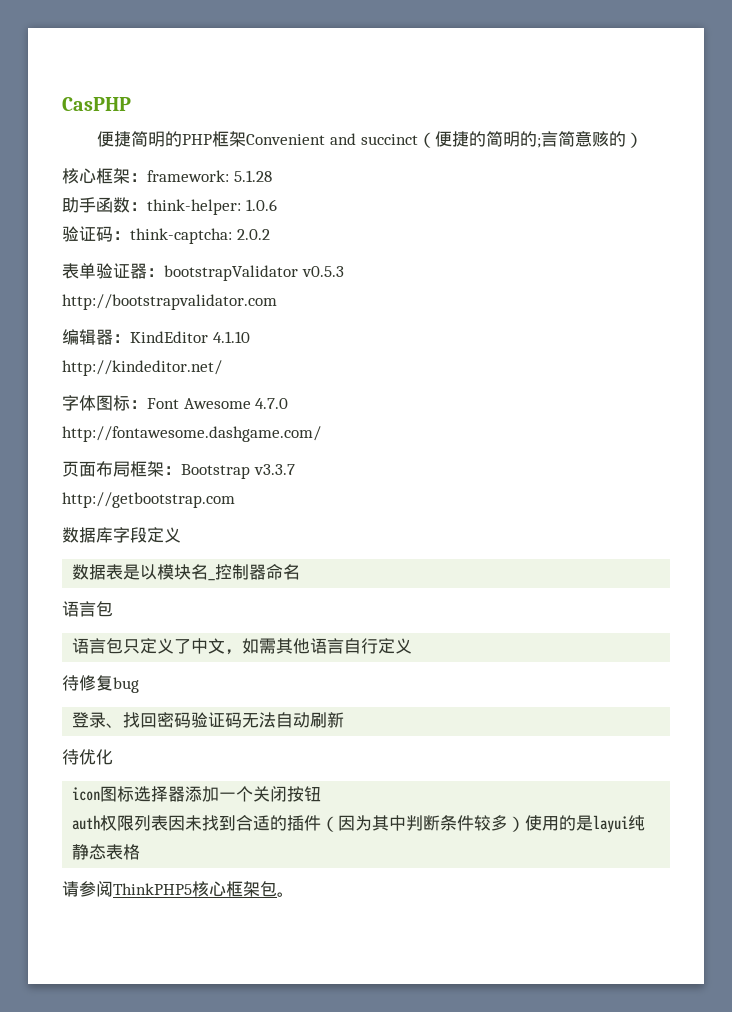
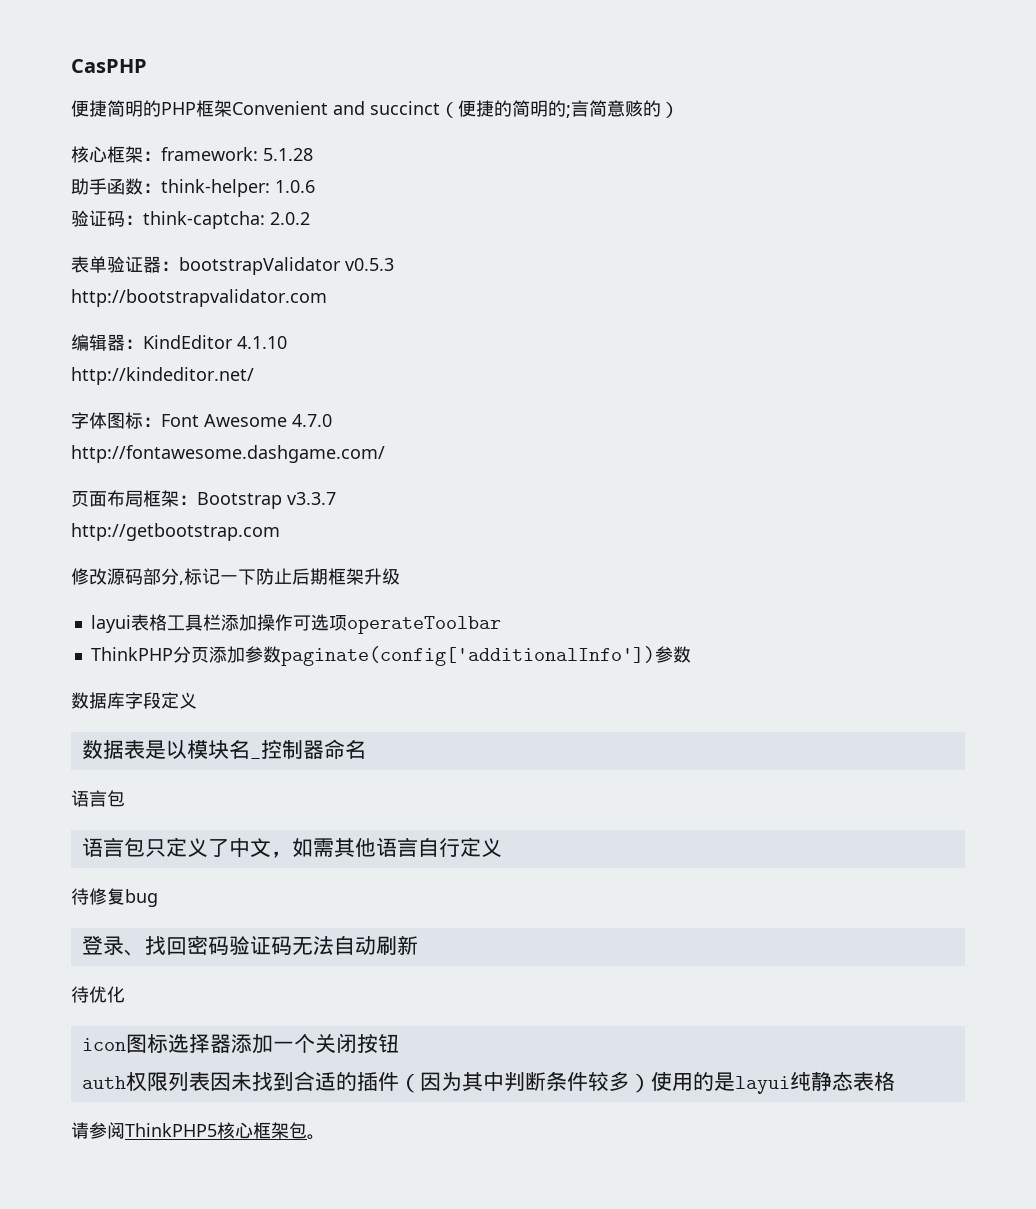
(235, 500) none -> [71,568,400,585] [90,614,501,634] [90,646,691,666] // 修改源码部分,标记一下防止后期框架升级 // layui表格工具栏添加操作可选项operateToolbar // ThinkPHP分页添加参数paginate(config['additionalInfo'])参数

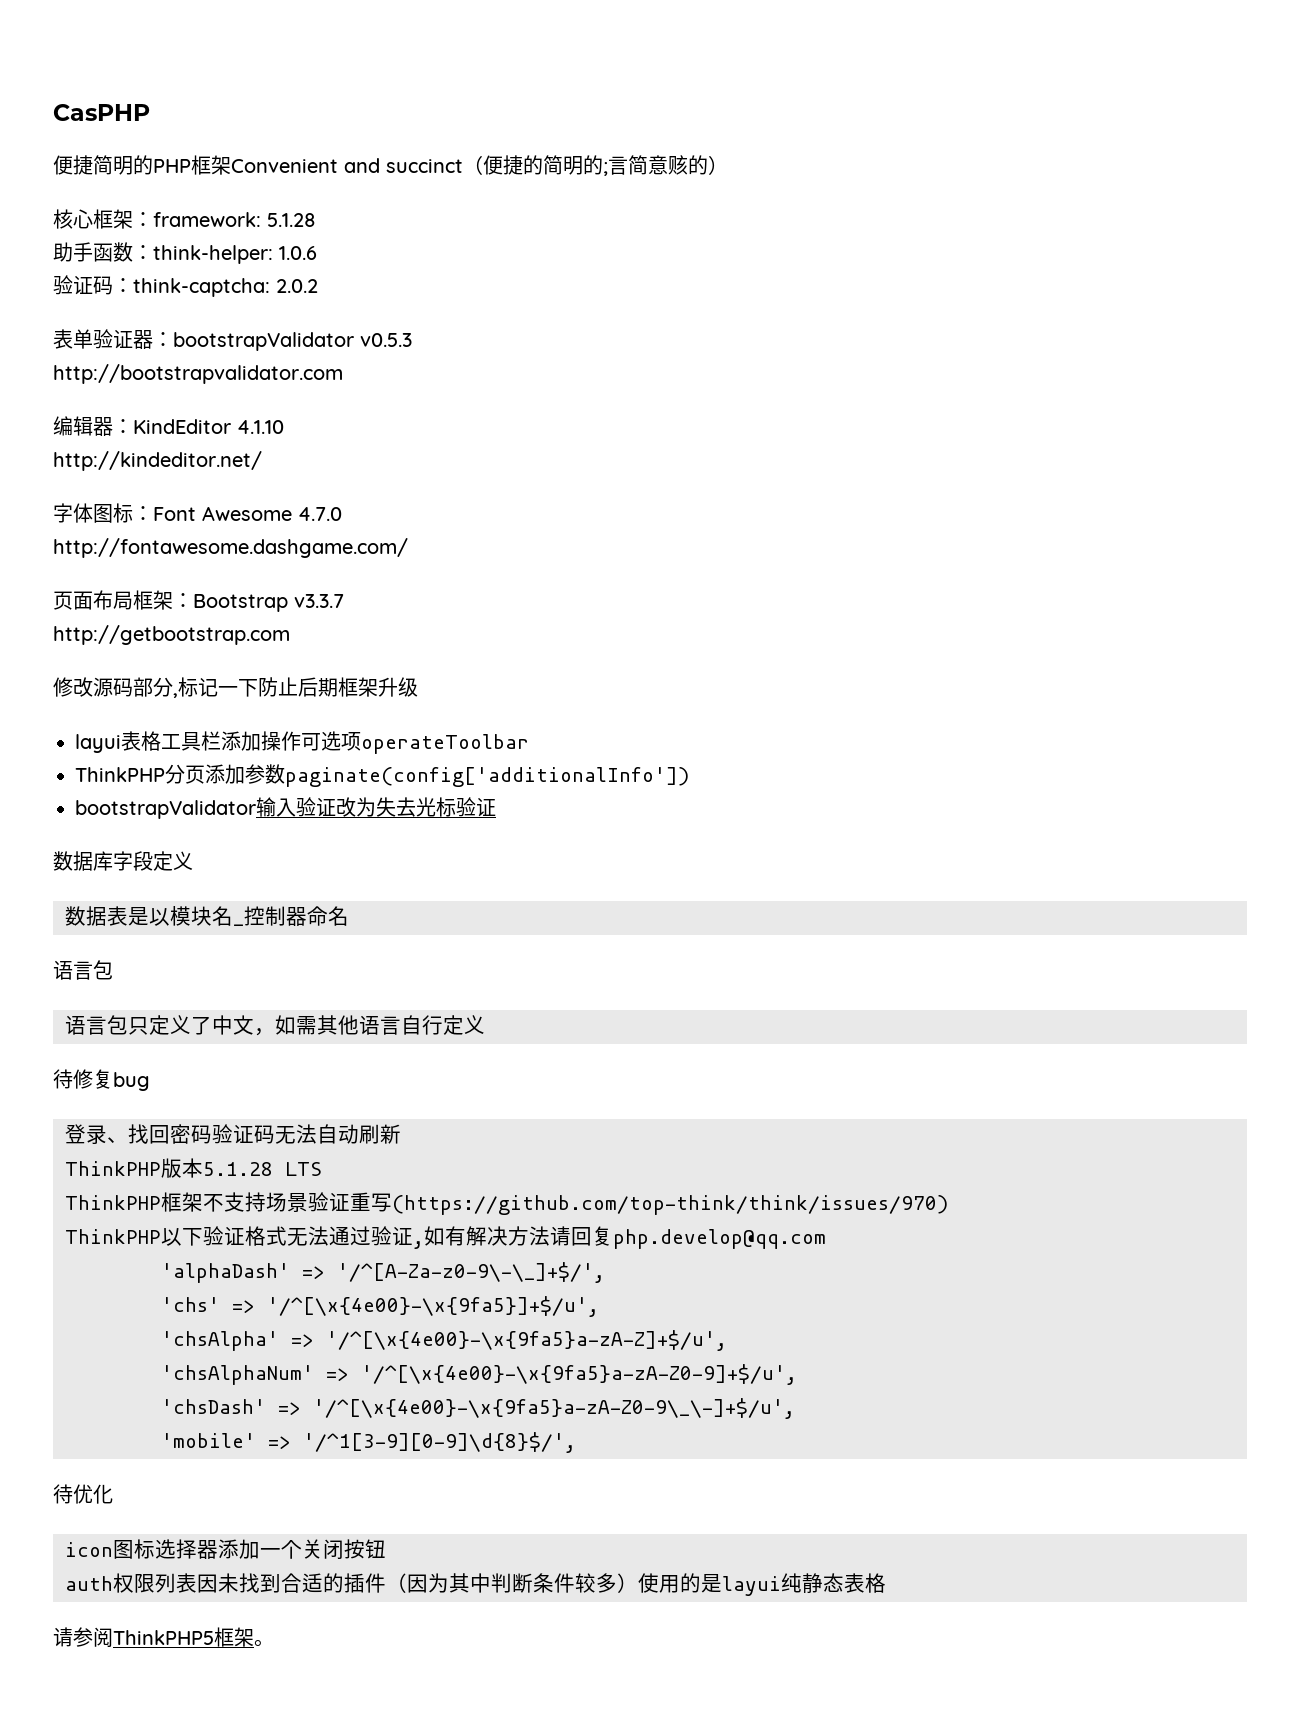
[654,646,691,663] 参数 -> [75,797,496,819] // bootstrapValidator输入验证改为失去光标验证
(418, 945) none -> [65,1158,322,1178] [65,1192,948,1215] [65,1226,826,1249] [161,1262,605,1283] [161,1296,599,1317] [161,1330,727,1351] [161,1364,797,1385] [161,1398,795,1419] [161,1432,576,1453] // ThinkPHP版本5.1.28 LTS // ThinkPHP框架不支持场景验证重写(https://github.com/top-think/think/issues/970) // ThinkPHP以下验证格式无法通过验证,如有解决方法请回复php.develop@qq.com // 'alphaDash' => '/^[A-Za-z0-9\-\_]+$/', // 'chs' => '/^[\x{4e00}-\x{9fa5}]+$/u', // 'chsAlpha' => '/^[\x{4e00}-\x{9fa5}a-zA-Z]+$/u', // 'chsAlphaNum' => '/^[\x{4e00}-\x{9fa5}a-zA-Z0-9]+$/u', // 'chsDash' => '/^[\x{4e00}-\x{9fa5}a-zA-Z0-9\_\-]+$/u', // 'mobile' => '/^1[3-9][0-9]\d{8}$/',
[217,1122,307,1139] 核心框架包 -> [214,1627,254,1647] 框架

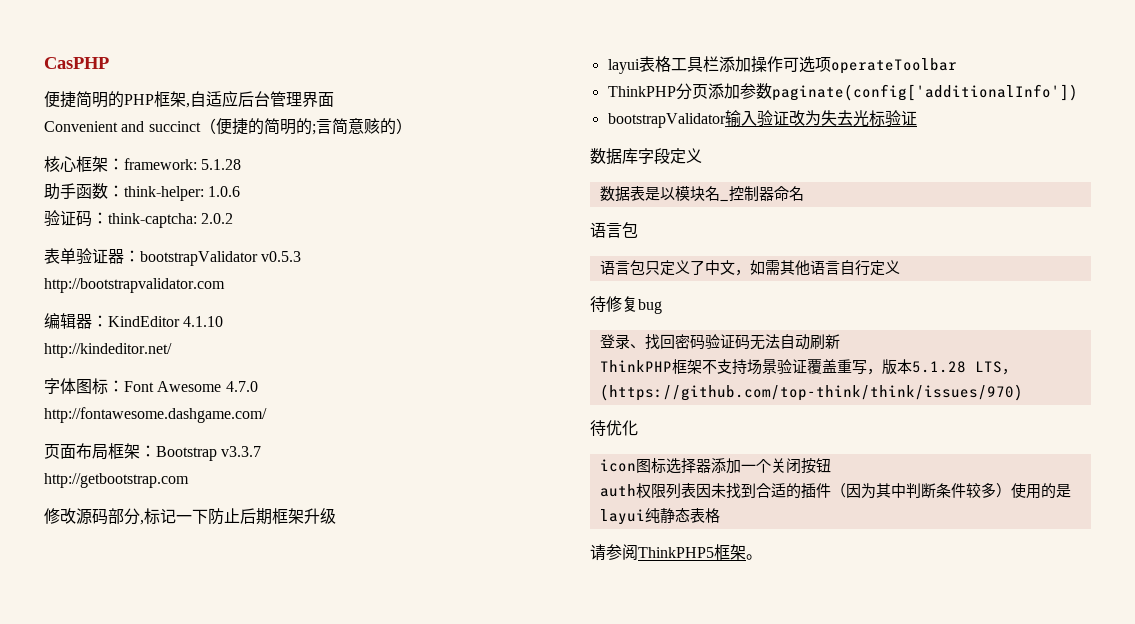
(231, 165) none -> [186,90,334,108] ,自适应后台管理界面 //
[65,1158,322,1178] // ThinkPHP版本5.1.28 LTS -> (840, 341) none
[350,1192,948,1215] [65,1226,826,1249] [161,1262,605,1283] [161,1296,599,1317] [161,1330,727,1351] [161,1364,797,1385] [161,1398,795,1419] [161,1432,576,1453] 重写(https://github.com/top-think/think/issues/970) // ThinkPHP以下验证格式无法通过验证,如有解决方法请回复php.develop@qq.com // 'alphaDash' => '/^[A-Za-z0-9\-\_]+$/', // 'chs' => '/^[\x{4e00}-\x{9fa5}]+$/u', // 'chsAlpha' => '/^[\x{4e00}-\x{9fa5}a-zA-Z]+$/u', // 'chsAlphaNum' => '/^[\x{4e00}-\x{9fa5}a-zA-Z0-9]+$/u', // 'chsDash' => '/^[\x{4e00}-\x{9fa5}a-zA-Z0-9\_\-]+$/u', // 'mobile' => '/^1[3-9][0-9]\d{8}$/', -> [806,359,1017,375] [599,384,1023,401] 覆盖重写，版本5.1.28 LTS，(https://github.com/top-think/think/issues/970)

